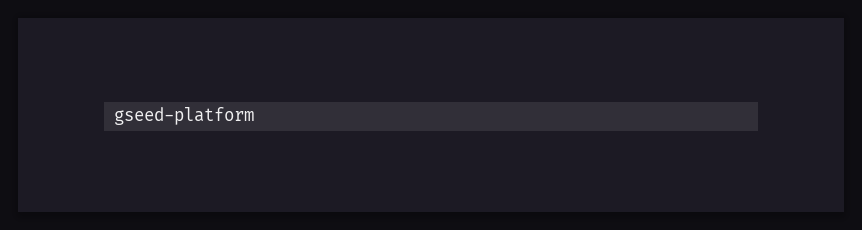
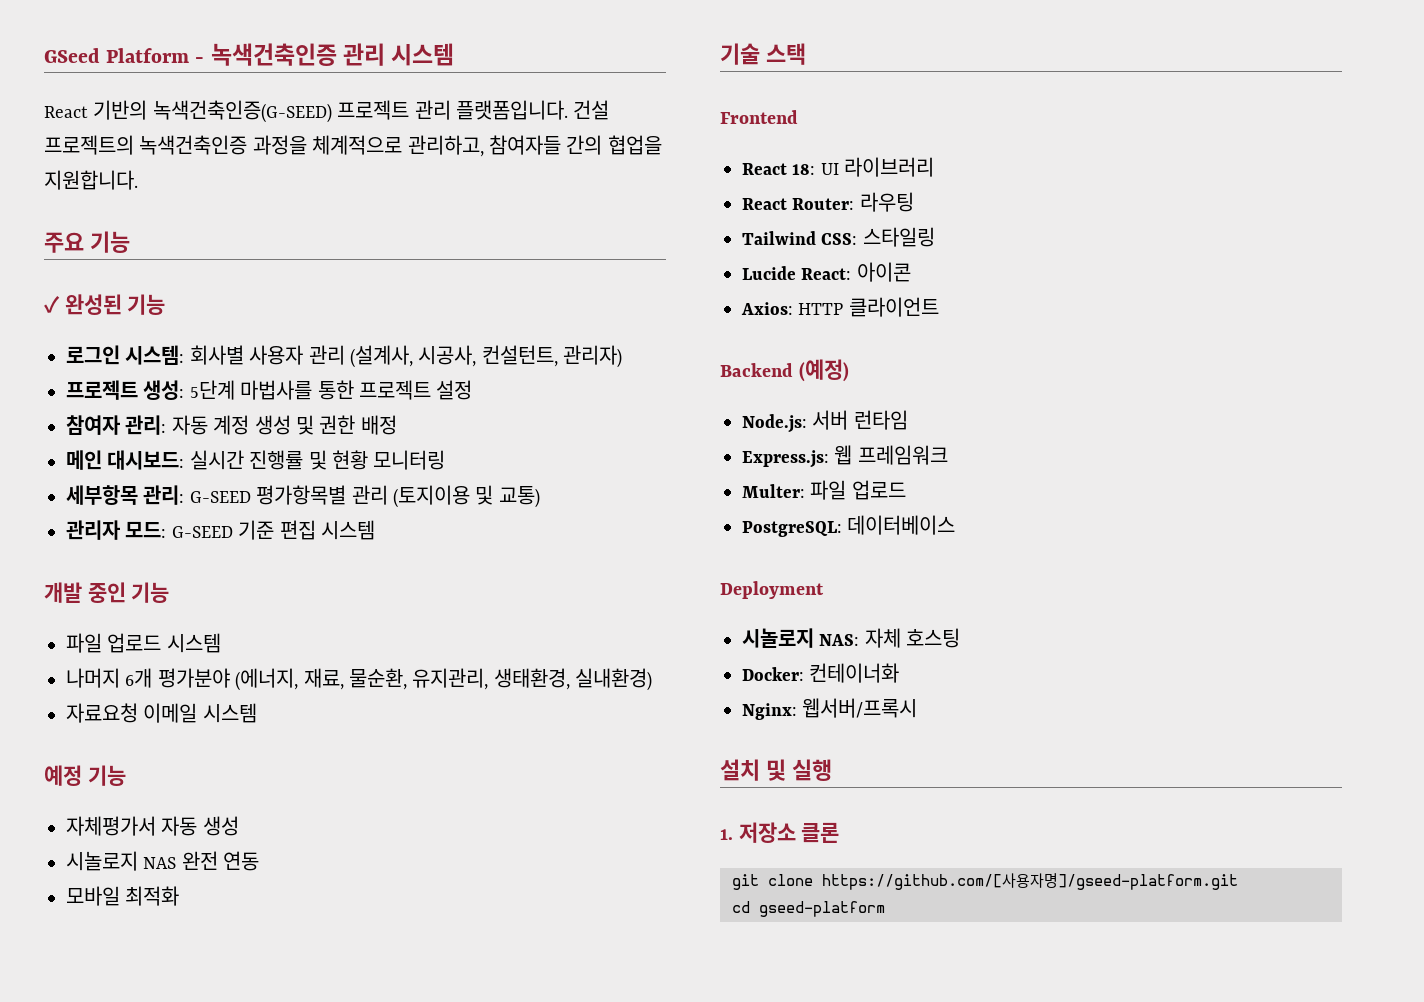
(114, 116) none -> [44,43,455,66] [44,100,610,123] [44,135,662,157] [44,170,138,190] [44,231,130,253] [44,294,166,315] [66,345,623,368] [66,380,473,400] [66,415,397,435] [66,450,446,470] [66,485,540,508] [66,520,375,540] [44,582,170,603] [66,633,221,653] [66,668,653,691] [66,703,257,723] [44,765,126,786] [66,816,239,836] [66,851,260,871] [66,886,180,906] [720,43,806,65] [720,110,798,124] [742,157,935,177] [742,192,914,212] [742,227,935,247] [742,262,911,282] [741,297,939,317] [720,359,849,382] [742,410,908,433] [742,445,948,468] [742,480,906,500] [742,515,956,537] [720,581,824,599] [742,628,961,648] [742,663,900,683] [742,698,918,720] [720,759,832,781] [720,822,840,843] [732,873,1238,890] [732,901,750,913] GSeed Platform - 녹색건축인증 관리 시스템 // React 기반의 녹색건축인증(G-SEED) 프로젝트 관리 플랫폼입니다. 건설 프로젝트의 녹색건축인증 과정을 체계적으로 관리하고, 참여자들 간의 협업을 지원합니다. // 주요 기능 // ✓ 완성된 기능 // 로그인 시스템: 회사별 사용자 관리 (설계사, 시공사, 컨설턴트, 관리자) // 프로젝트 생성: 5단계 마법사를 통한 프로젝트 설정 // 참여자 관리: 자동 계정 생성 및 권한 배정 // 메인 대시보드: 실시간 진행률 및 현황 모니터링 // 세부항목 관리: G-SEED 평가항목별 관리 (토지이용 및 교통) // 관리자 모드: G-SEED 기준 편집 시스템 // 개발 중인 기능 // 파일 업로드 시스템 // 나머지 6개 평가분야 (에너지, 재료, 물순환, 유지관리, 생태환경, 실내환경) // 자료요청 이메일 시스템 // 예정 기능 // 자체평가서 자동 생성 // 시놀로지 NAS 완전 연동 // 모바일 최적화 // 기술 스택 // Frontend // React 18: UI 라이브러리 // React Router: 라우팅 // Tailwind CSS: 스타일링 // Lucide React: 아이콘 // Axios: HTTP 클라이언트 // Backend (예정) // Node.js: 서버 런타임 // Express.js: 웹 프레임워크 // Multer: 파일 업로드 // PostgreSQL: 데이터베이스 // Deployment // 시놀로지 NAS: 자체 호스팅 // Docker: 컨테이너화 // Nginx: 웹서버/프록시 // 설치 및 실행 // 1. 저장소 클론 // git clone https://github.com/[사용자명]/gseed-platform.git // cd

